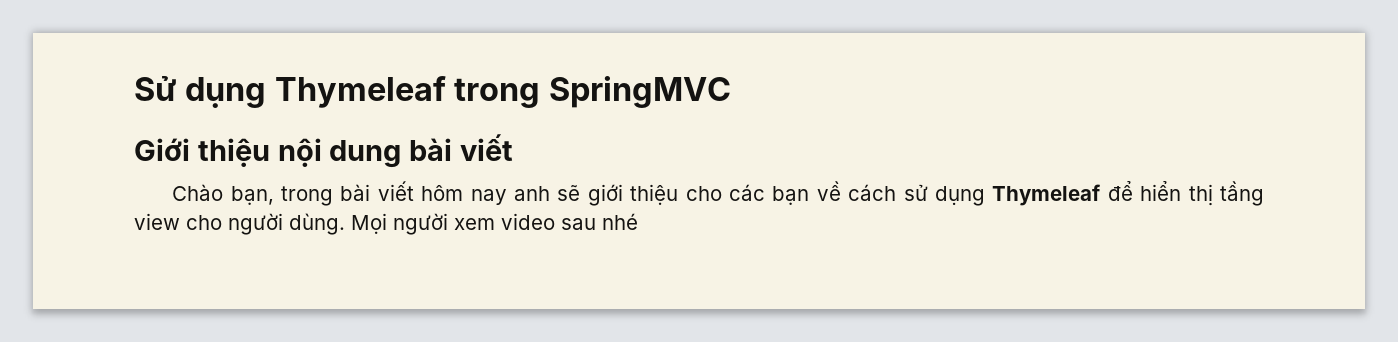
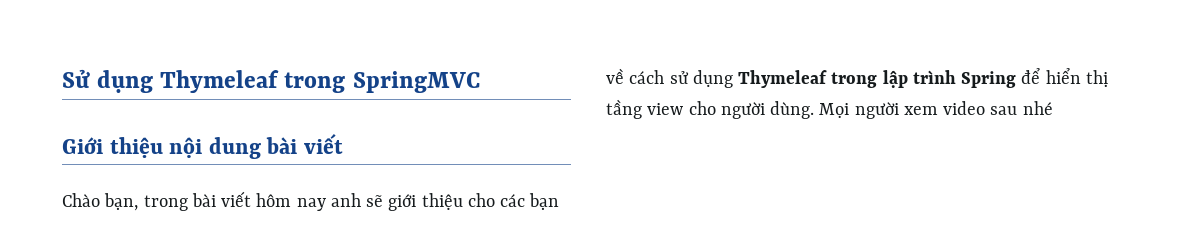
(1101, 195) none -> [831,70,1017,88] trong lập trình Spring

